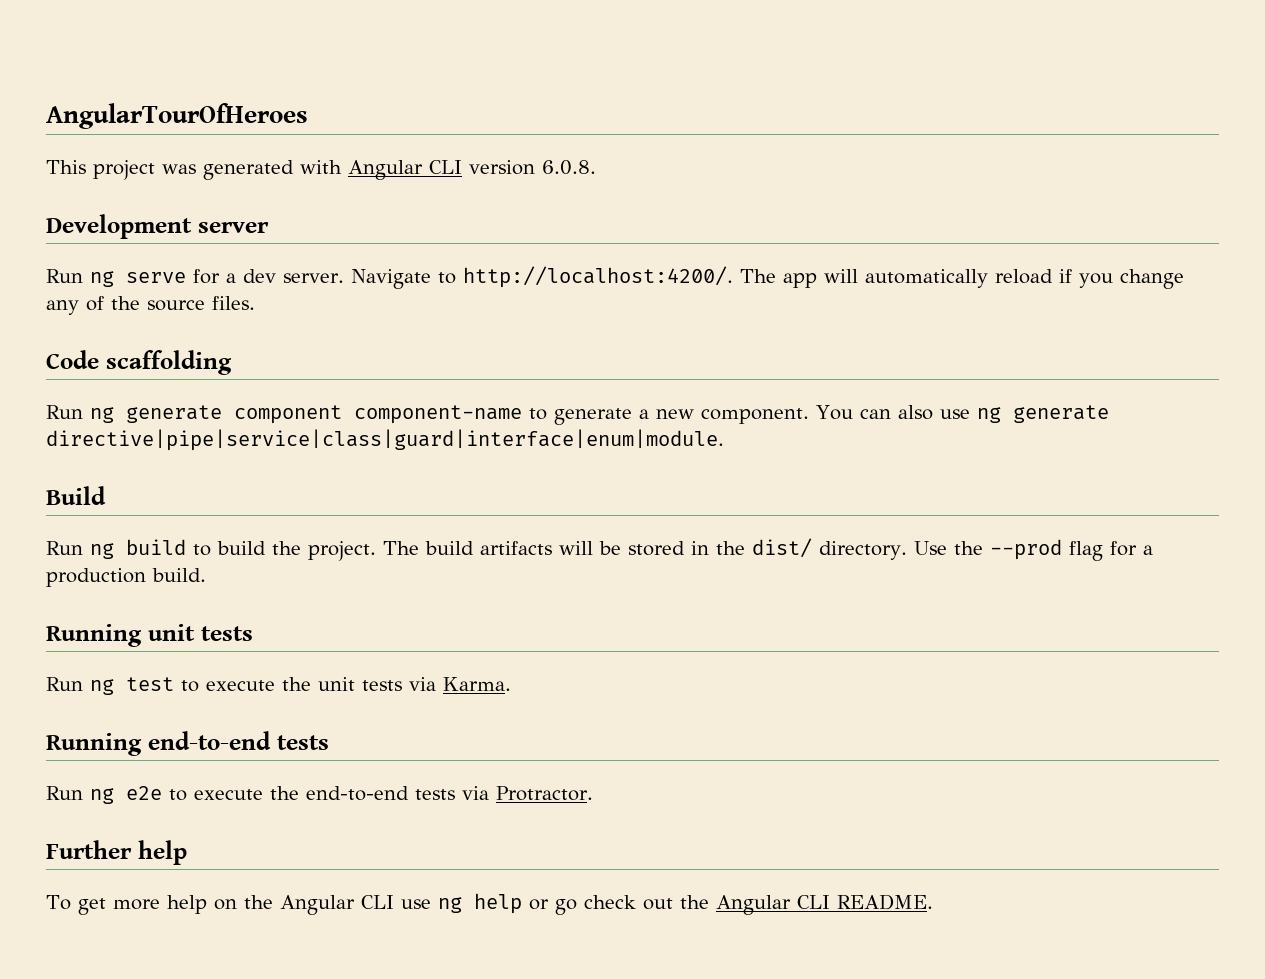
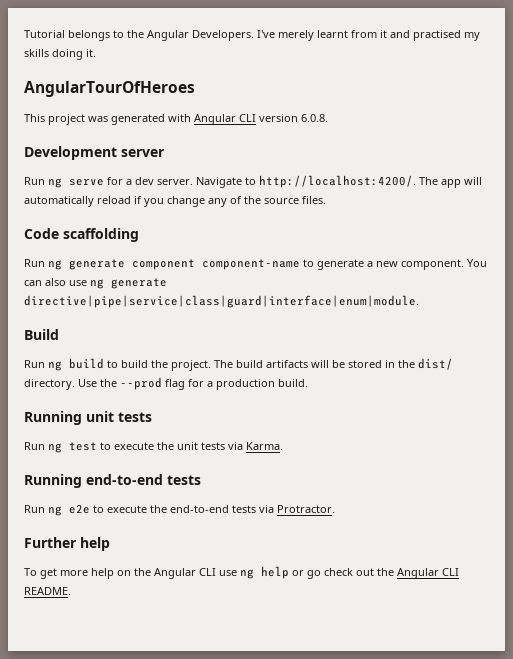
(46, 116) none -> [24,30,480,41] [24,49,96,60] Tutorial belongs to the Angular Developers. I've merely learnt from it and practised my skills doing it. //

